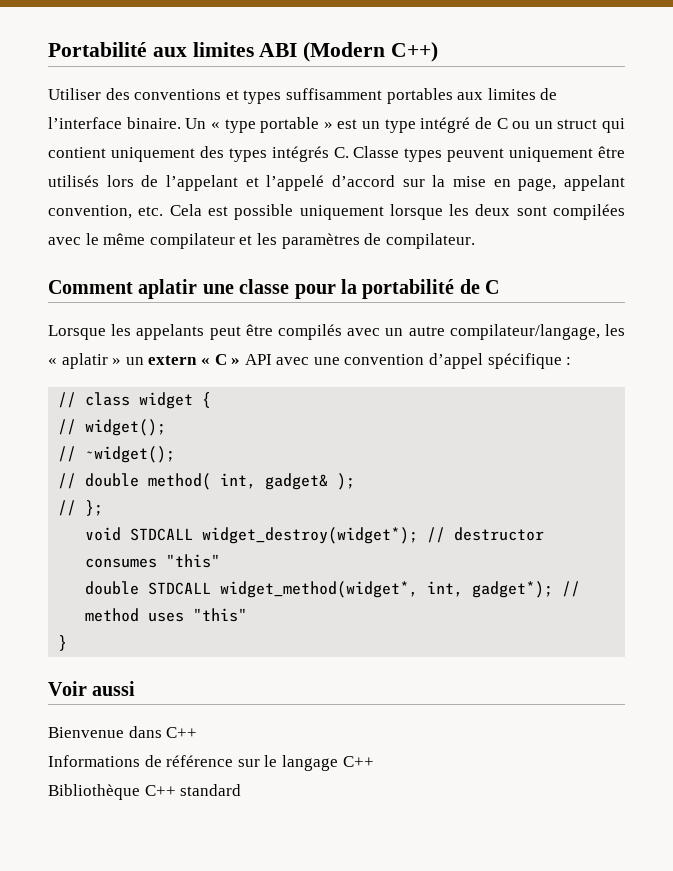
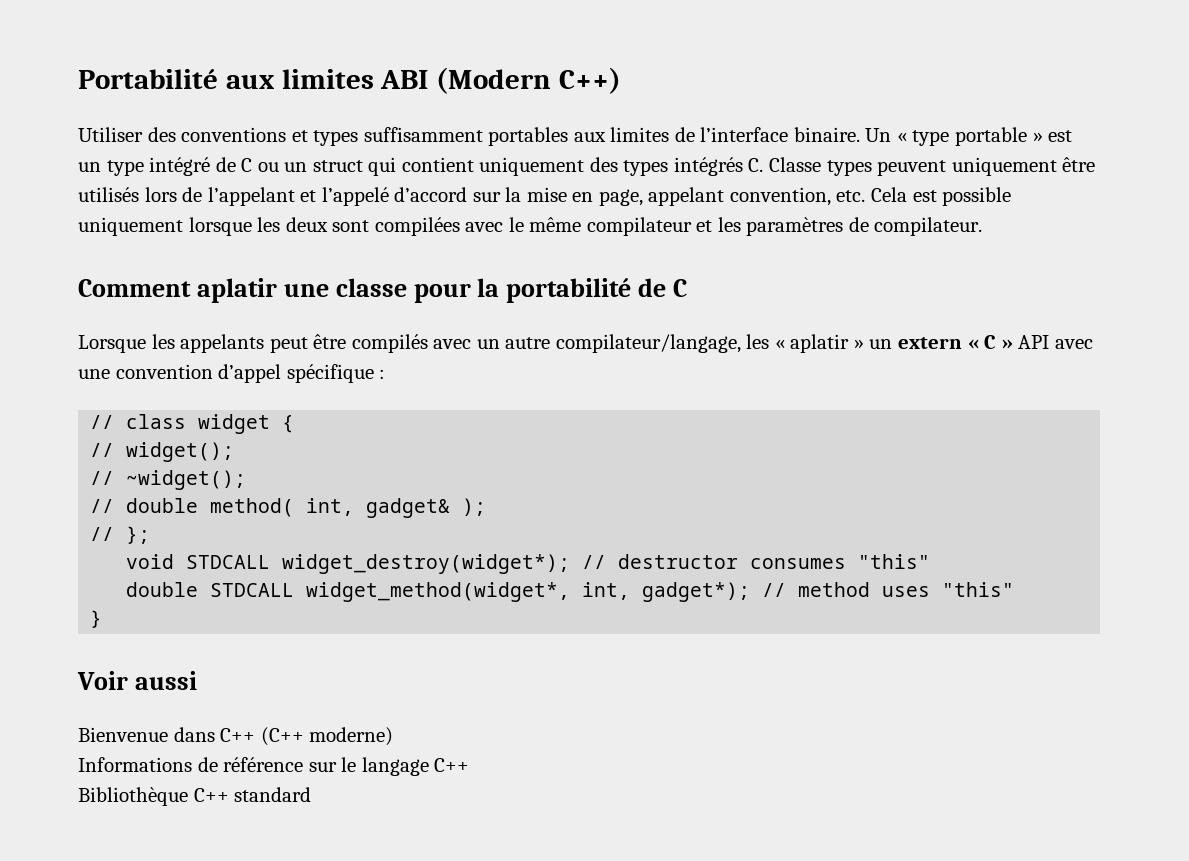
(198, 732) none -> [260,727,394,746] (C++ moderne)

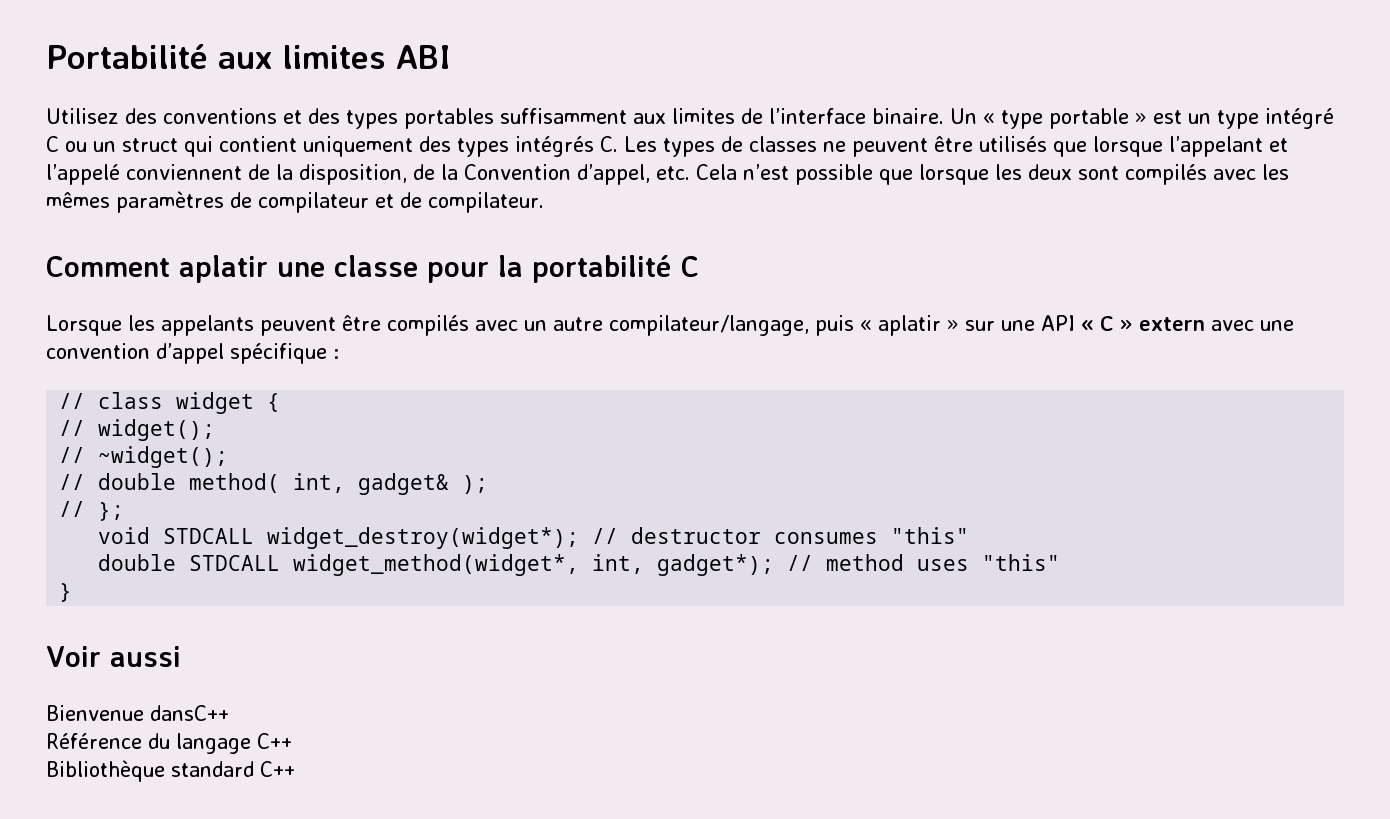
[436,67,622,94] [78,127,569,146] (Modern C++) // Utiliser des conventions et types suffisamment portables -> [46,108,627,129] // Utilisez des conventions et des types portables suffisamment
[215,157,236,172] de -> (1334, 118) none
[769,157,1096,176] [78,187,1012,206] [78,217,844,236] Classe types peuvent uniquement être utilisés lors de l’appelant et l’appelé d’accord sur la mise en page, appelant convention, etc. Cela est possible uniquement lorsque les deux sont compilées avec le même compilateur et les paramètres -> [624,136,1288,157] [46,164,1289,185] [46,191,394,213] Les types de classes ne peuvent être utilisés que lorsque l’appelant et l’appelé conviennent de la disposition, de la Convention d’appel, etc. Cela n’est possible que lorsque les deux sont compilés avec les mêmes paramètres de compilateur et
[638,278,667,297] de -> (672, 269) none
[269,337,308,353] peut -> [260,317,336,336] peuvent
[746,334,770,349] les -> [815,315,854,336] puis
[869,337,963,349] un extern -> [965,315,1075,331] sur une API
[1018,335,1050,349] API -> [1139,317,1205,331] extern
[173,727,394,746] [78,757,357,772] dans C++ (C++ moderne) // Informations de référence sur le -> [150,705,229,721] [46,733,170,749] dansC++ // Référence du
[193,787,312,802] C++ standard -> [171,761,295,777] standard C++

